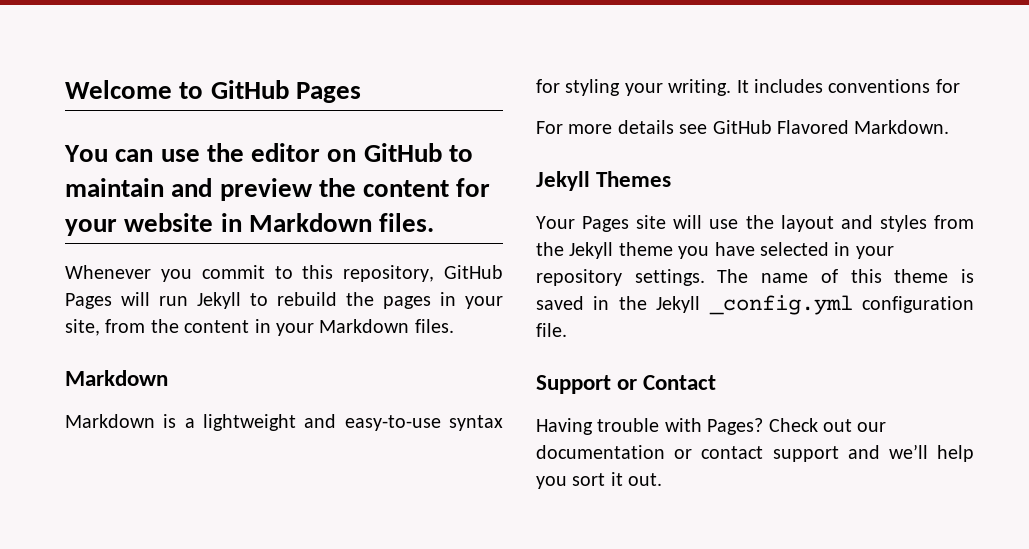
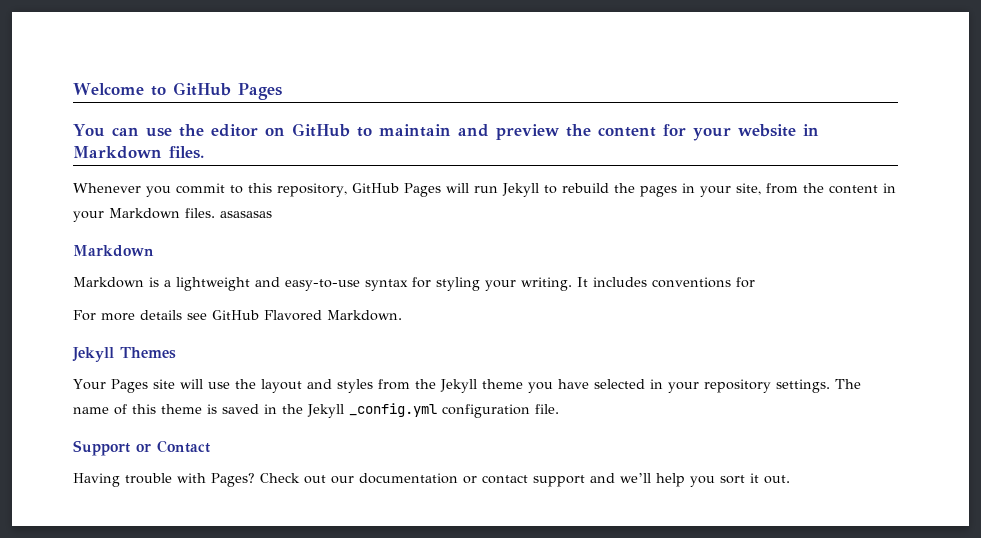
(454, 326) none -> [220,211,272,218] asasasas

